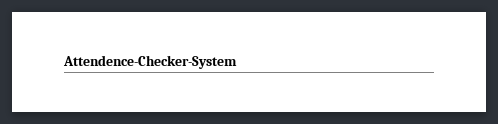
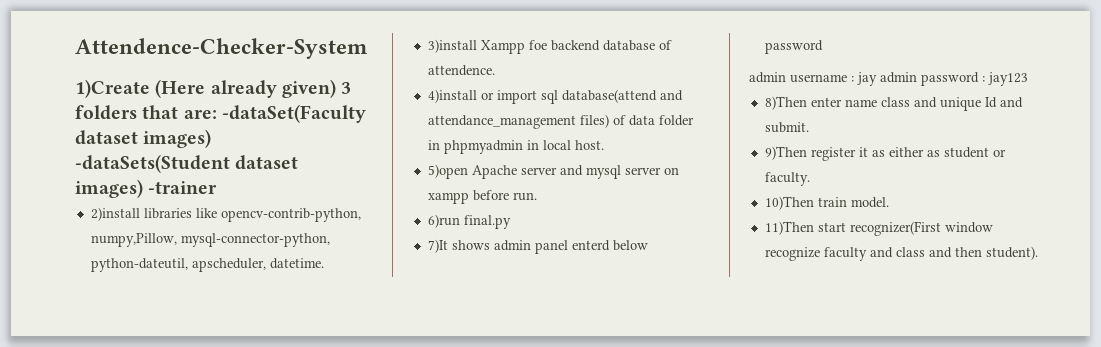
(237, 62) none -> [75,79,352,98] [75,104,366,123] [75,129,212,148] [75,154,299,173] [75,179,218,198] [90,207,361,222] [90,233,330,247] [90,258,324,272] [427,39,672,54] [427,65,495,76] [427,89,683,104] [427,114,694,129] [427,140,604,154] [427,164,679,179] [427,190,537,204] [427,214,511,229] [427,239,648,254] [764,40,823,54] [749,72,1028,86] [764,96,1023,111] [764,122,809,133] [764,146,1006,161] [764,172,810,186] [764,196,889,210] [764,221,993,236] [764,246,1038,261] // 1)Create (Here already given) 3 folders that are: -dataSet(Faculty dataset images) -dataSets(Student dataset images) -trainer // 2)install libraries like opencv-contrib-python, numpy,Pillow, mysql-connector-python, python-dateutil, apscheduler, datetime. // 3)install Xampp foe backend database of attendence. // 4)install or import sql database(attend and attendance_management files) of data folder in phpmyadmin in local host. // 5)open Apache server and mysql server on xampp before run. // 6)run final.py // 7)It shows admin panel enterd below password // admin username : jay admin password : jay123 // 8)Then enter name class and unique Id and submit. // 9)Then register it as either as student or faculty. // 10)Then train model. // 11)Then start recognizer(First window recognize faculty and class and then student).

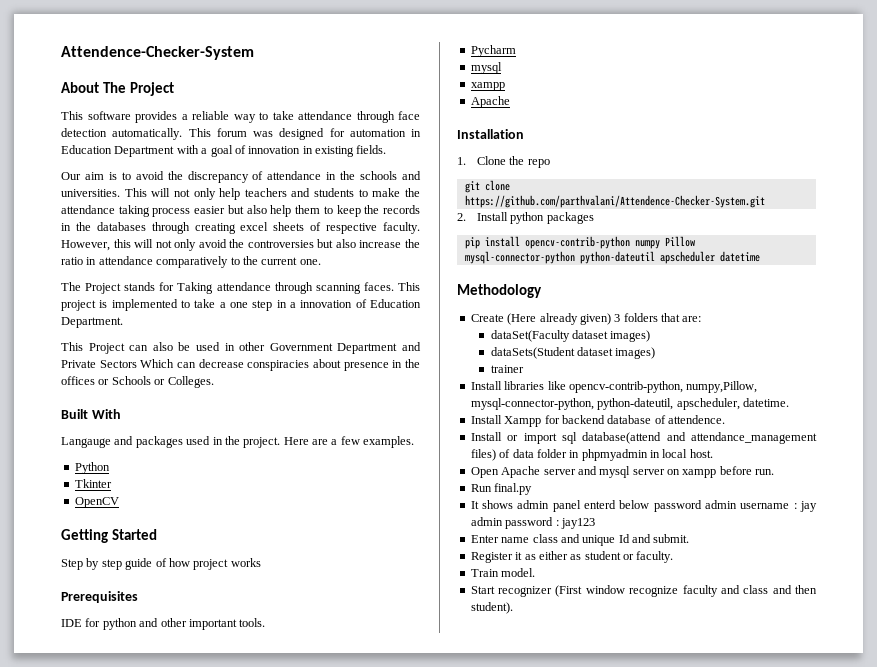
[75,79,150,98] 1)Create -> [61,82,174,96] [61,111,420,123] [61,128,421,140] [61,145,387,157] [61,171,422,183] [61,188,420,200] [61,205,420,217] [61,222,420,234] [61,239,420,251] [61,256,321,268] [61,282,420,294] [61,299,421,311] [61,317,123,328] [61,342,421,354] [61,359,421,371] [61,376,214,388] [61,409,121,419] [61,436,415,448] [74,462,110,474] [74,479,112,488] [74,497,119,508] [61,529,157,543] [61,558,261,570] [61,591,138,603] [61,618,266,630] [470,45,516,57] [470,62,502,74] [470,82,505,91] [470,96,510,108] [457,129,524,139] [457,156,550,168] [464,180,510,193] [464,195,765,208] [457,212,594,224] [464,236,695,249] [464,251,760,264] [457,284,542,298] [470,314,504,322] About The Project // This software provides a reliable way to take attendance through face detection automatically. This forum was designed for automation in Education Department with a goal of innovation in existing fields. // Our aim is to avoid the discrepancy of attendance in the schools and universities. This will not only help teachers and students to make the attendance taking process easier but also help them to keep the records in the databases through creating excel sheets of respective faculty. However, this will not only avoid the controversies but also increase the ratio in attendance comparatively to the current one. // The Project stands for Taking attendance through scanning faces. This project is implemented to take a one step in a innovation of Education Department. // This Project can also be used in other Government Department and Private Sectors Which can decrease conspiracies about presence in the offices or Schools or Colleges. // Built With // Langauge and packages used in the project. Here are a few examples. // Python // Tkinter // OpenCV // Getting Started // Step by step guide of how project works // Prerequisites // IDE for python and other important tools. // Pycharm // mysql // xampp // Apache // Installation // 1. Clone the repo // git clone https://github.com/parthvalani/Attendence-Checker-System.git // 2. Install python packages // pip install opencv-contrib-python numpy Pillow mysql-connector-python python-dateutil apscheduler datetime // Methodology // Create
[221,104,366,123] [75,129,212,148] [75,154,299,173] [75,179,218,198] [90,207,140,221] -dataSet(Faculty dataset images) -dataSets(Student dataset images) -trainer // 2)install -> [490,330,651,342] [490,347,656,359] [490,365,524,373] [470,381,502,390] // dataSet(Faculty dataset images) // dataSets(Student dataset images) // trainer // Install
[427,39,547,54] 3)install Xampp foe -> [470,415,560,427] Install Xampp for
[427,89,477,103] 4)install -> [470,432,502,441] Install
[427,164,468,179] 5)open -> [470,467,499,478] Open
[427,214,460,228] 6)run -> [470,484,492,492] Run
[427,239,448,253] 7)It -> [470,501,479,509] It
(823, 47) // -> (702, 506) none
[764,96,842,110] 8)Then enter -> [470,535,499,543] Enter
[764,146,856,161] 9)Then register -> [470,552,513,563] Register
[764,196,847,210] 10)Then train -> [470,569,499,577] Train
[764,221,941,236] 11)Then start recognizer(First -> [470,585,583,597] Start recognizer (First

